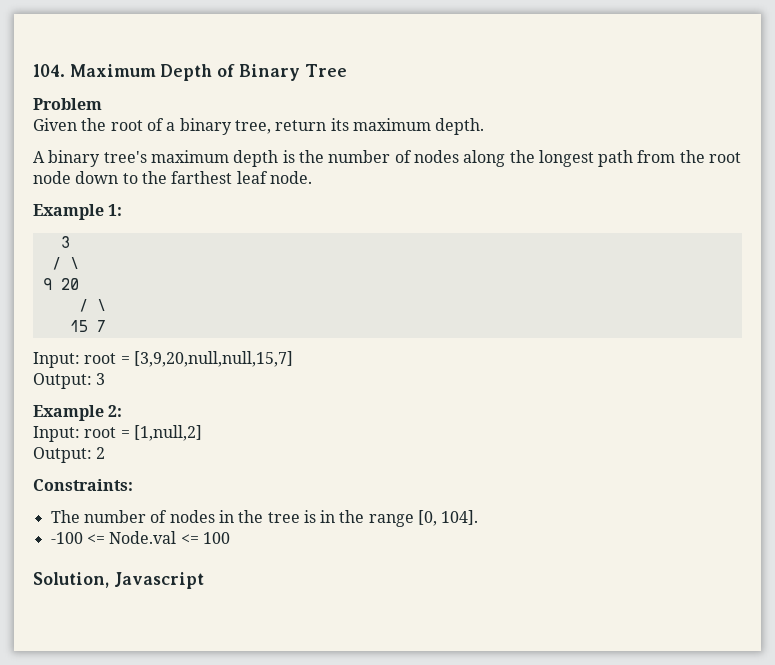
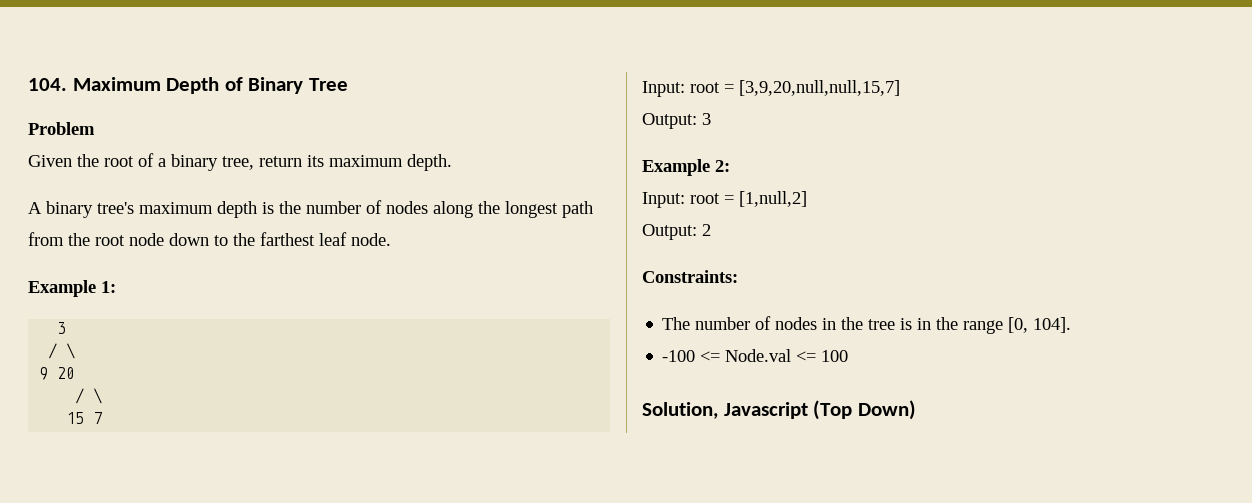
(204, 580) none -> [813,400,916,420] (Top Down)

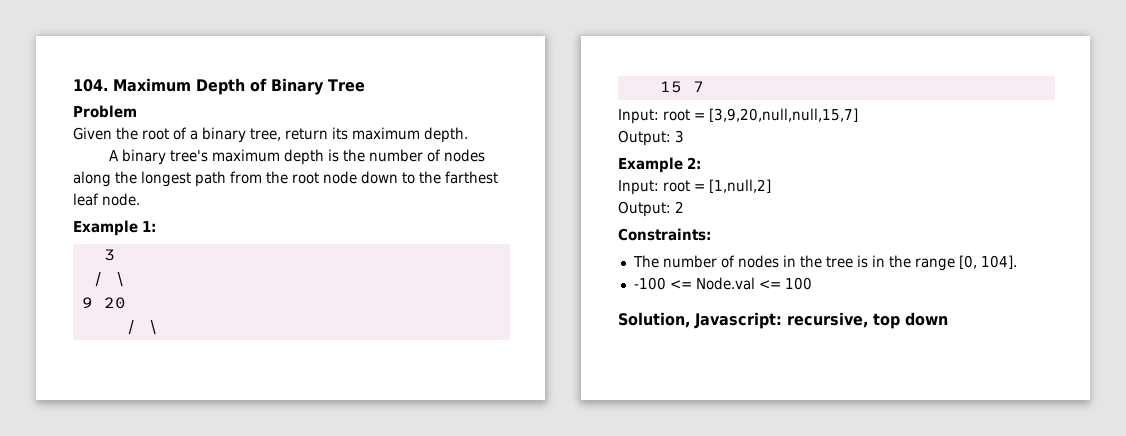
[723,400,916,420] Javascript (Top Down) -> [694,312,948,329] Javascript: recursive, top down

